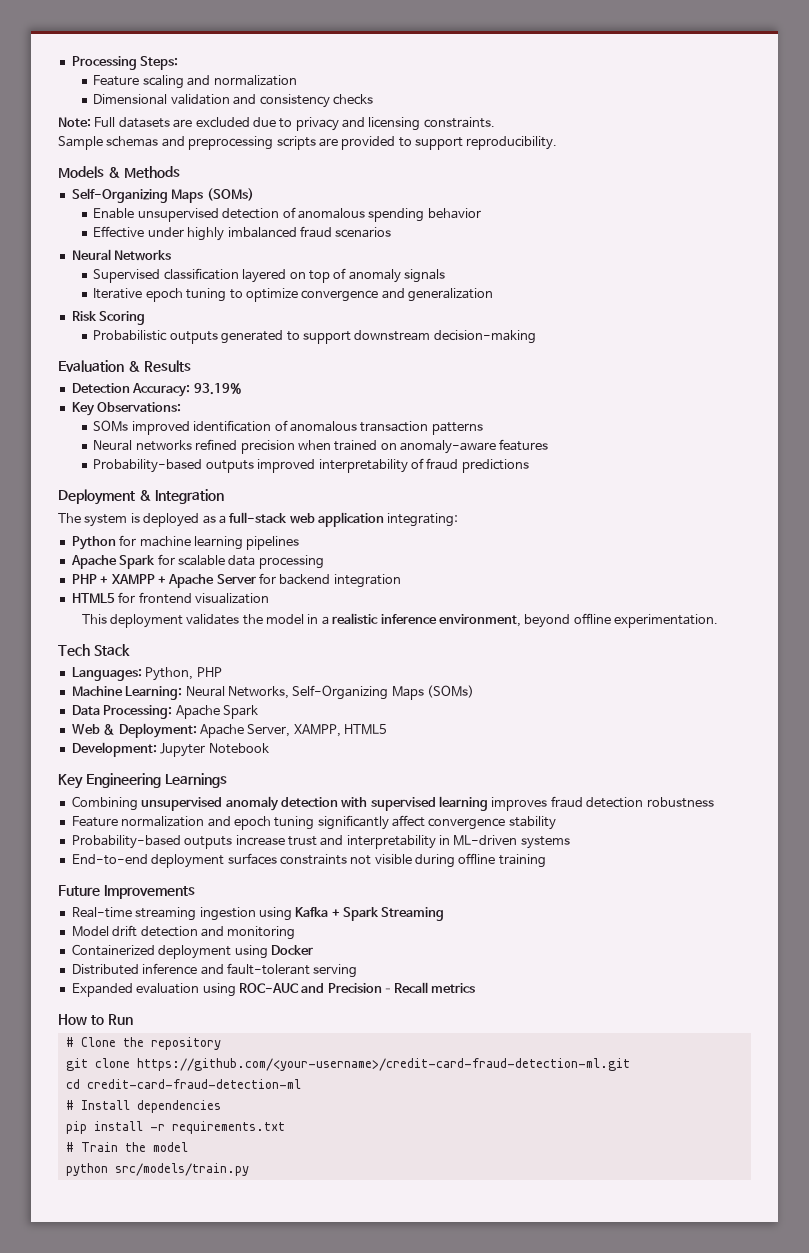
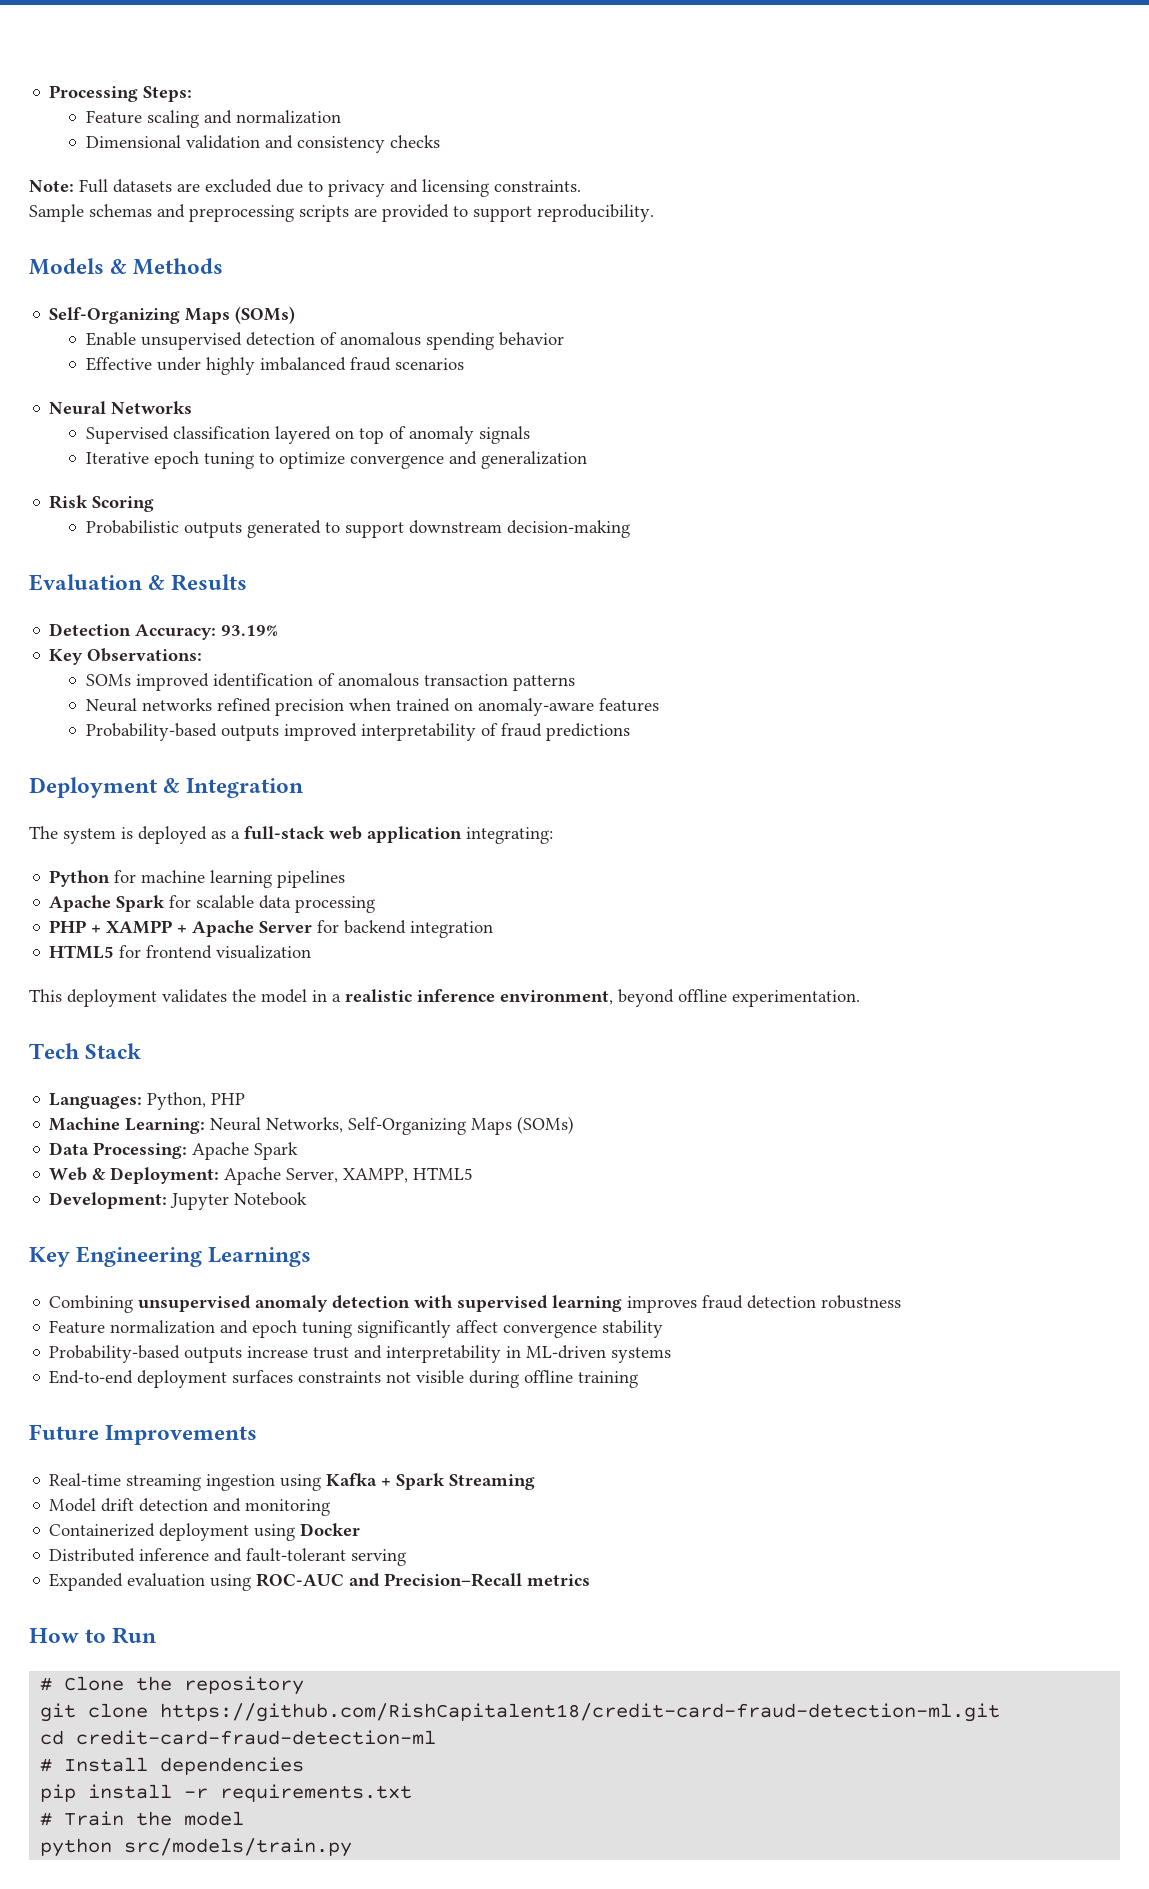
[136,1058,630,1071] https://github.com/<your-username>/credit-card-fraud-detection-ml.git -> [160,1703,1001,1722] https://github.com/RishCapitalent18/credit-card-fraud-detection-ml.git

